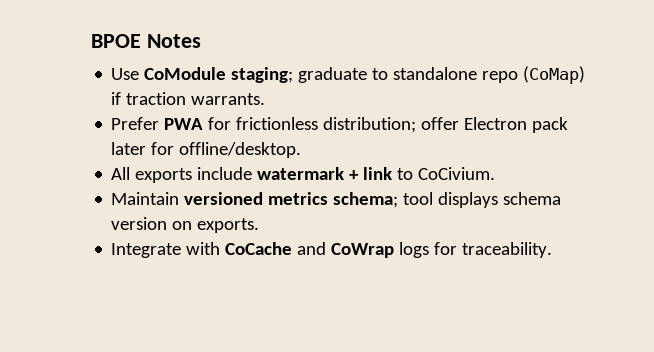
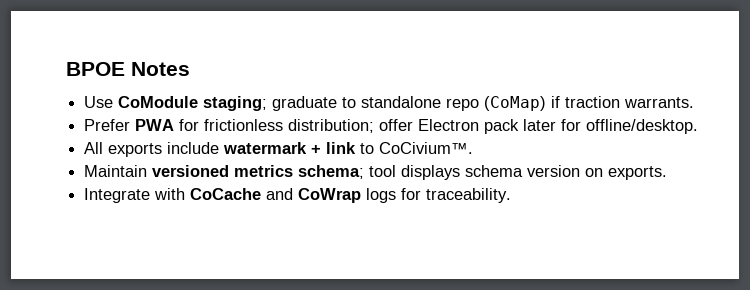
[418,167,496,180] CoCivium. -> [379,142,474,154] CoCivium™.

